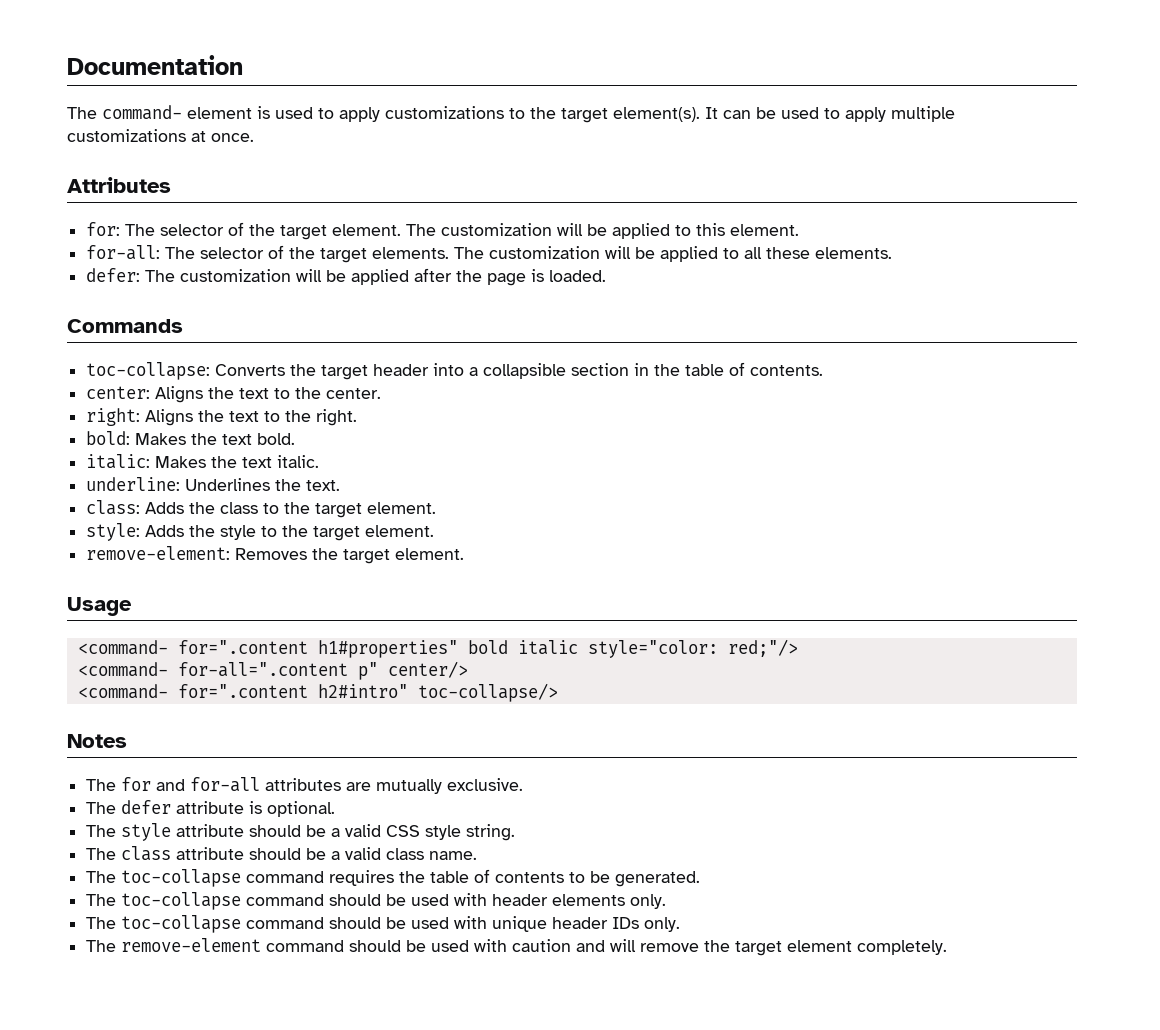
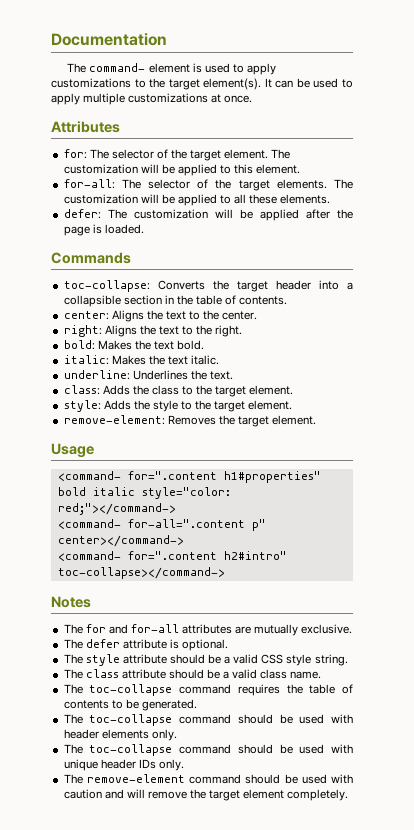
[727,639,798,657] red;"/> -> [57,503,176,515] red;"></command->
[387,661,468,678] center/> -> [57,535,184,547] center></command->
[417,683,558,702] toc-collapse/> -> [57,567,225,579] toc-collapse></command->

